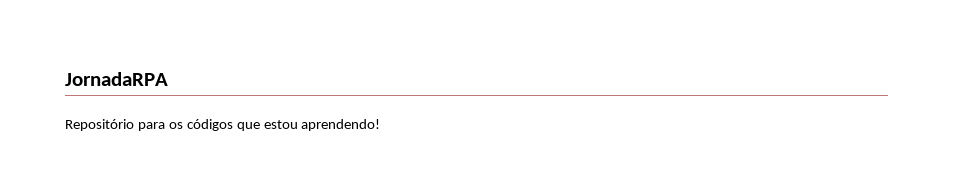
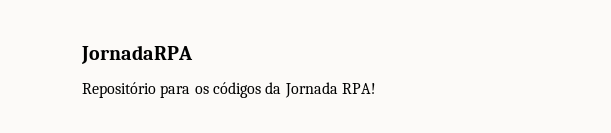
[236,119,381,131] que estou aprendendo! -> [265,82,376,98] da Jornada RPA!

